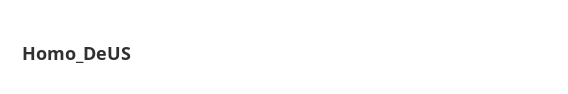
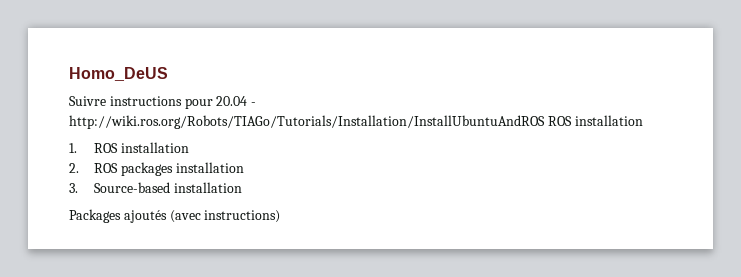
(131, 55) none -> [69,96,257,109] [69,115,643,129] [69,142,189,153] [69,162,244,176] [69,182,242,193] [69,209,281,223] // Suivre instructions pour 20.04 - http://wiki.ros.org/Robots/TIAGo/Tutorials/Installation/InstallUbuntuAndROS ROS installation // 1. ROS installation // 2. ROS packages installation // 3. Source-based installation // Packages ajoutés (avec instructions)

